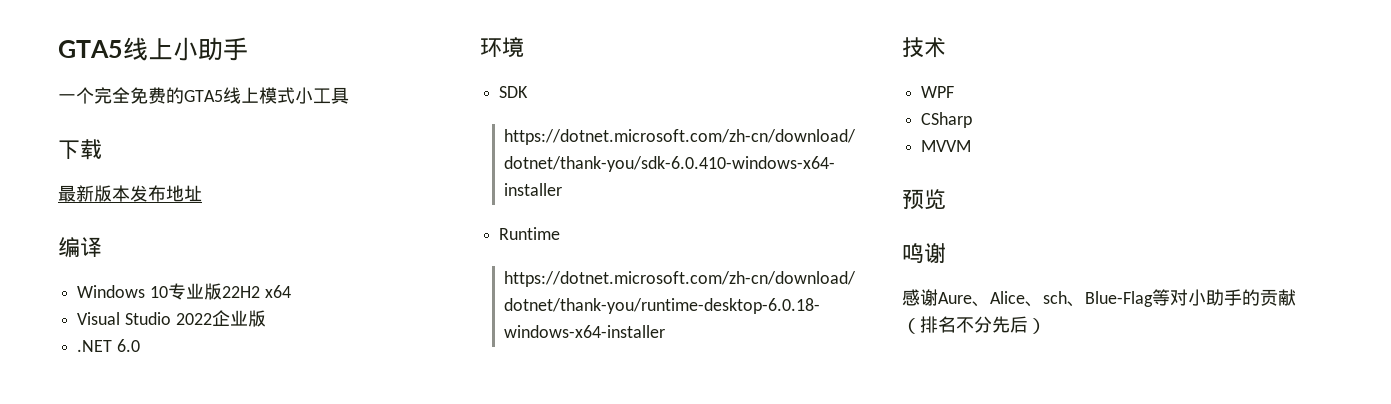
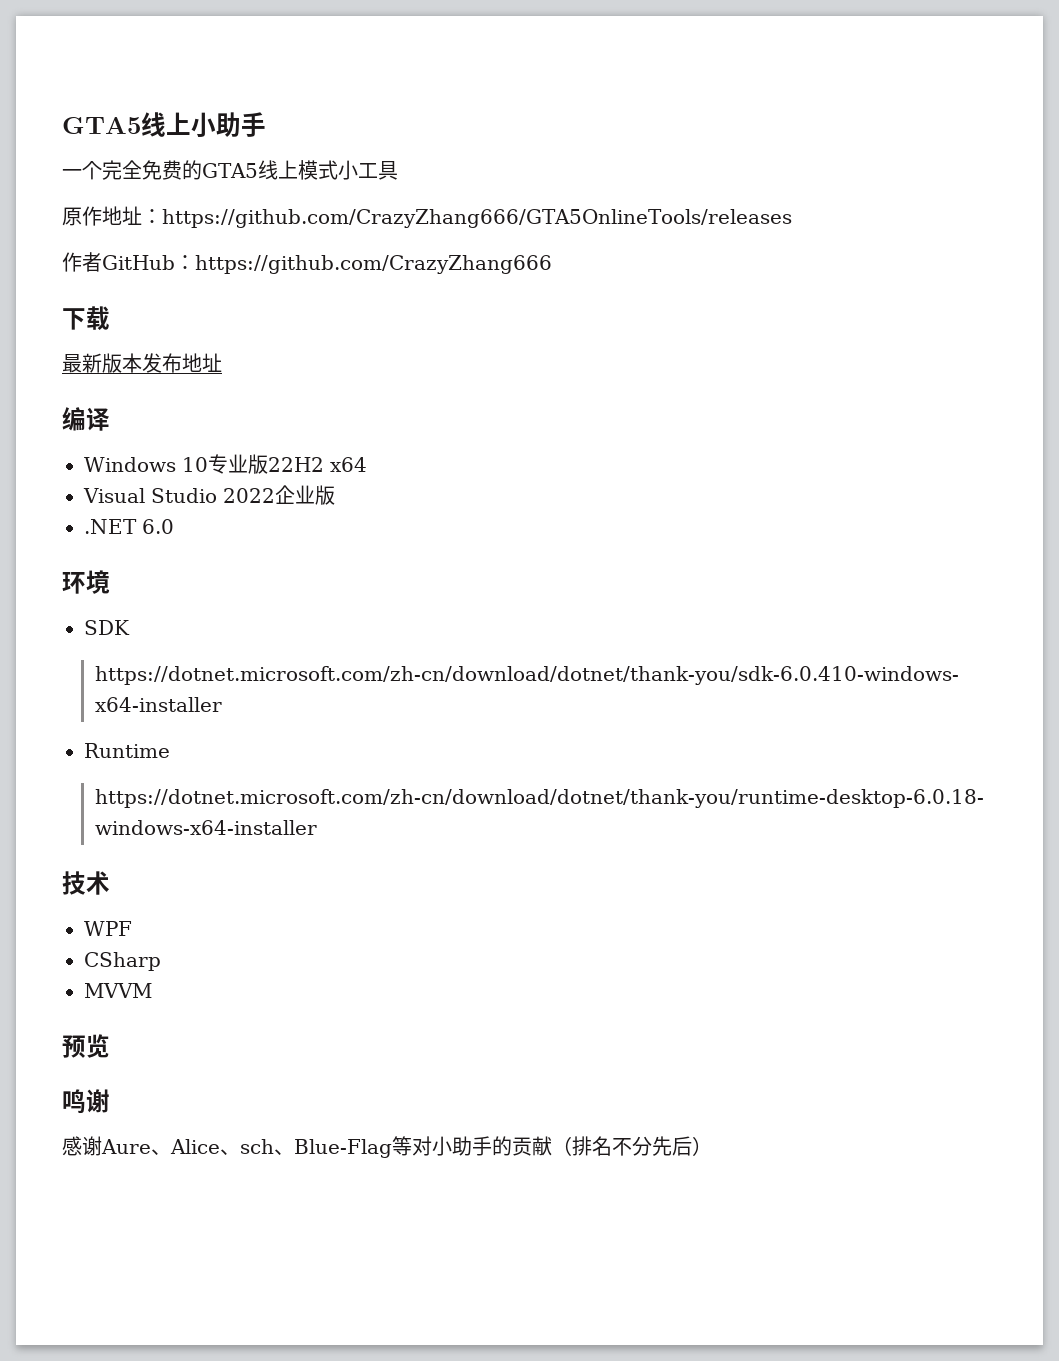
(349, 95) none -> [62,206,792,228] [62,252,552,274] // 原作地址：https://github.com/CrazyZhang666/GTA5OnlineTools/releases // 作者GitHub：https://github.com/CrazyZhang666

